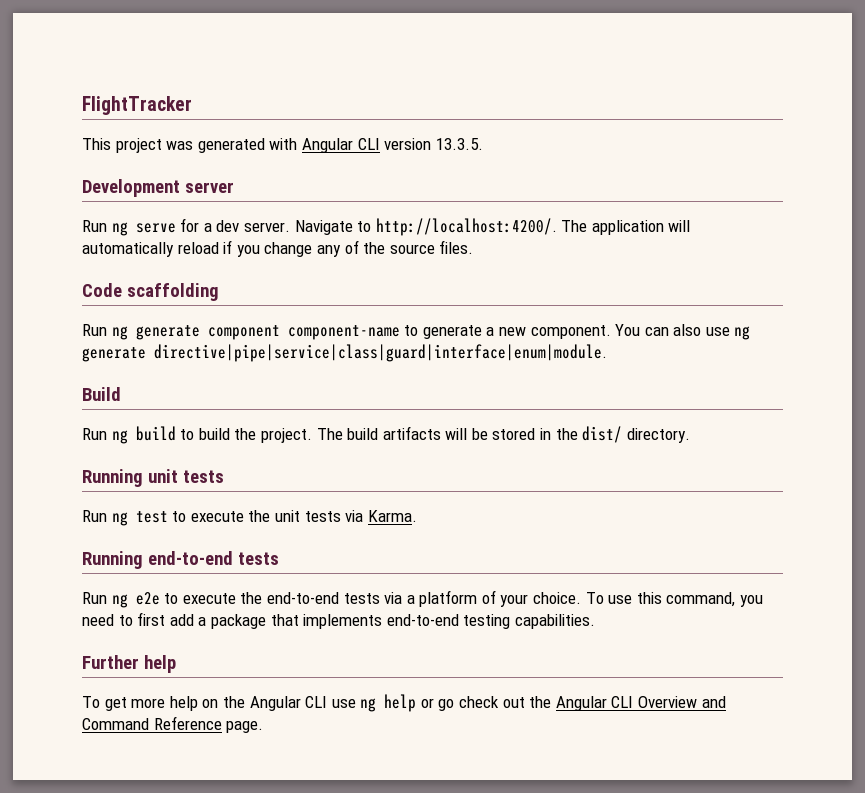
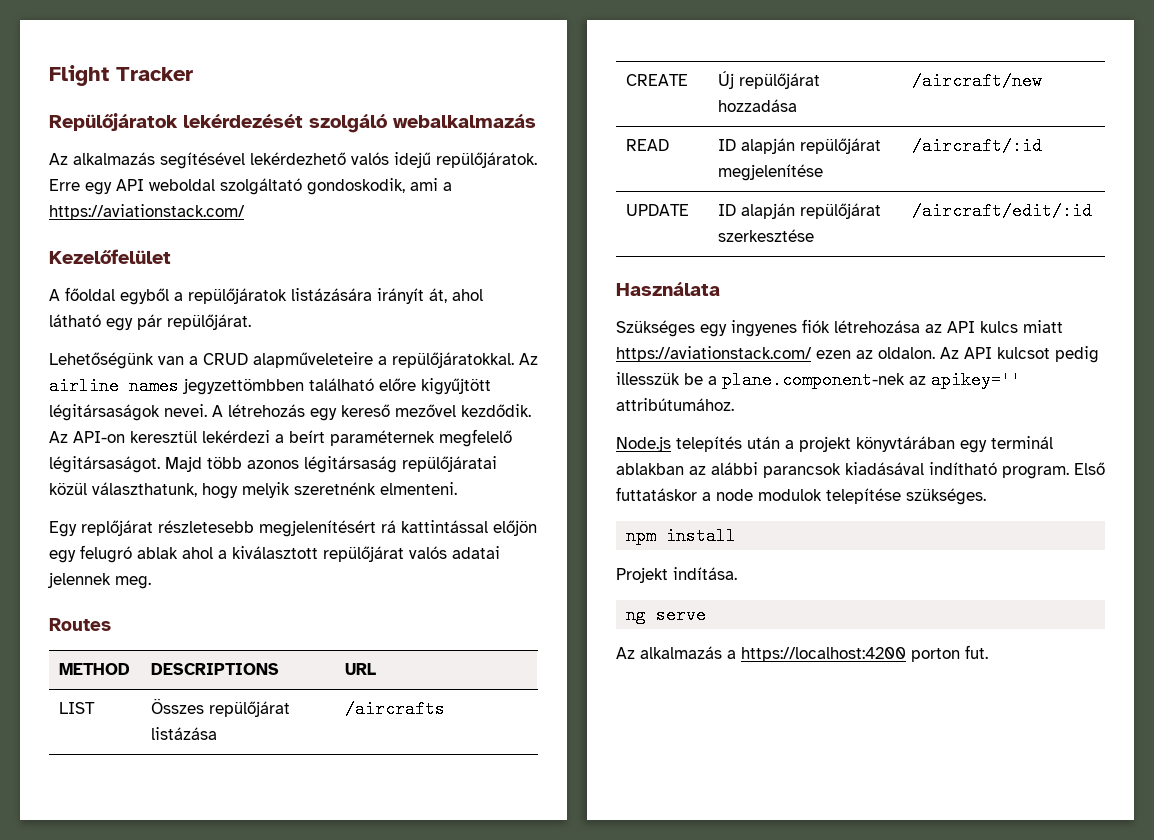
[82,96,192,115] [82,138,483,153] [82,179,234,197] [82,218,691,236] [82,240,474,257] [82,283,219,301] [82,324,751,340] [82,344,607,362] [82,387,121,401] [82,426,690,444] [82,469,224,487] [82,510,417,526] [82,551,279,569] [82,590,764,608] [82,612,595,629] [82,655,176,673] [82,694,726,712] [82,716,264,733] FlightTracker // This project was generated with Angular CLI version 13.3.5. // Development server // Run ng serve for a dev server. Navigate to http://localhost:4200/. The application will automatically reload if you change any of the source files. // Code scaffolding // Run ng generate component component-name to generate a new component. You can also use ng generate directive|pipe|service|class|guard|interface|enum|module. // Build // Run ng build to build the project. The build artifacts will be stored in the dist/ directory. // Running unit tests // Run ng test to execute the unit tests via Karma. // Running end-to-end tests // Run ng e2e to execute the end-to-end tests via a platform of your choice. To use this command, you need to first add a package that implements end-to-end testing capabilities. // Further help // To get more help on the Angular CLI use ng help or go check out the Angular CLI Overview and Command Reference page. -> [49,65,193,86] [49,113,536,133] [49,152,537,169] [49,178,452,195] [49,204,245,220] [49,249,171,264] [49,287,483,305] [49,314,251,331] [49,352,538,369] [49,377,491,395] [49,404,531,421] [49,429,512,447] [49,456,497,473] [49,482,457,499] [49,520,537,537] [49,545,500,563] [48,572,151,589] [49,618,111,631] [59,663,131,675] [151,663,280,675] [345,663,377,675] [59,702,96,714] [151,698,291,717] [151,727,218,740] [345,700,446,718] [626,74,689,86] [718,71,821,89] [718,99,798,112] [912,72,1043,90] [626,139,670,151] [718,138,882,154] [718,164,824,181] [912,137,1043,155] [626,204,690,216] [718,203,882,219] [718,229,815,242] [912,202,1093,220] [616,282,720,296] [616,319,1063,337] [616,346,1099,363] [616,371,1021,389] [616,398,734,411] [616,436,1053,453] [616,462,1105,479] [616,487,986,505] [626,527,737,545] [616,567,737,583] [626,606,707,624] [616,645,988,662] Flight Tracker // Repülőjáratok lekérdezését szolgáló webalkalmazás // Az alkalmazás segítésével lekérdezhető valós idejű repülőjáratok. Erre egy API weboldal szolgáltató gondoskodik, ami a https://aviationstack.com/ // Kezelőfelület // A főoldal egyből a repülőjáratok listázására irányít át, ahol látható egy pár repülőjárat. // Lehetőségünk van a CRUD alapműveleteire a repülőjáratokkal. Az airline names jegyzettömbben található előre kigyűjtött légitársaságok nevei. A létrehozás egy kereső mezővel kezdődik. Az API-on keresztül lekérdezi a beírt paraméternek megfelelő légitársaságot. Majd több azonos légitársaság repülőjáratai közül választhatunk, hogy melyik szeretnénk elmenteni. // Egy replőjárat részletesebb megjelenítésért rá kattintással előjön egy felugró ablak ahol a kiválasztott repülőjárat valós adatai jelennek meg. // Routes // METHOD | DESCRIPTIONS | URL // LIST | Összes repülőjárat listázása | /aircrafts // CREATE | Új repülőjárat hozzadása | /aircraft/new // READ | ID alapján repülőjárat megjelenítése | /aircraft/:id // UPDATE | ID alapján repülőjárat szerkesztése | /aircraft/edit/:id // Használata // Szükséges egy ingyenes fiók létrehozása az API kulcs miatt https://aviationstack.com/ ezen az oldalon. Az API kulcsot pedig illesszük be a plane.component-nek az apikey='' attribútumához. // Node.js telepítés után a projekt könyvtárában egy terminál ablakban az alábbi parancsok kiadásával indítható program. Első futtatáskor a node modulok telepítése szükséges. // npm install // Projekt indítása. // ng serve // Az alkalmazás a https://localhost:4200 porton fut.

